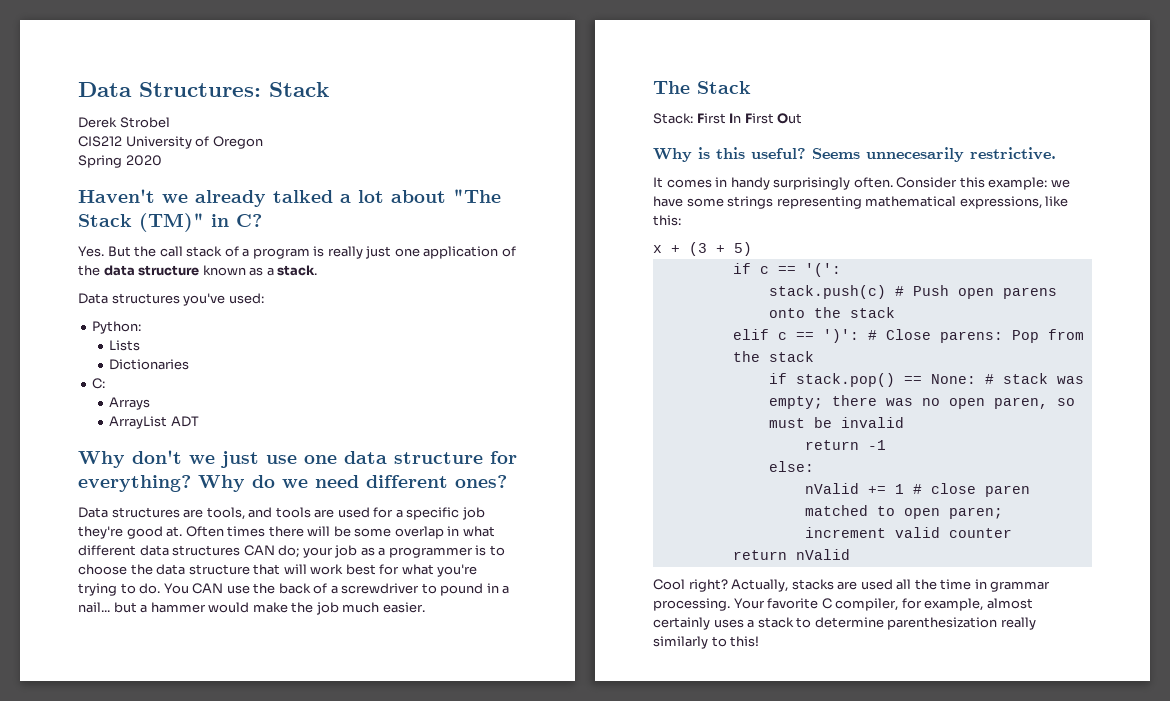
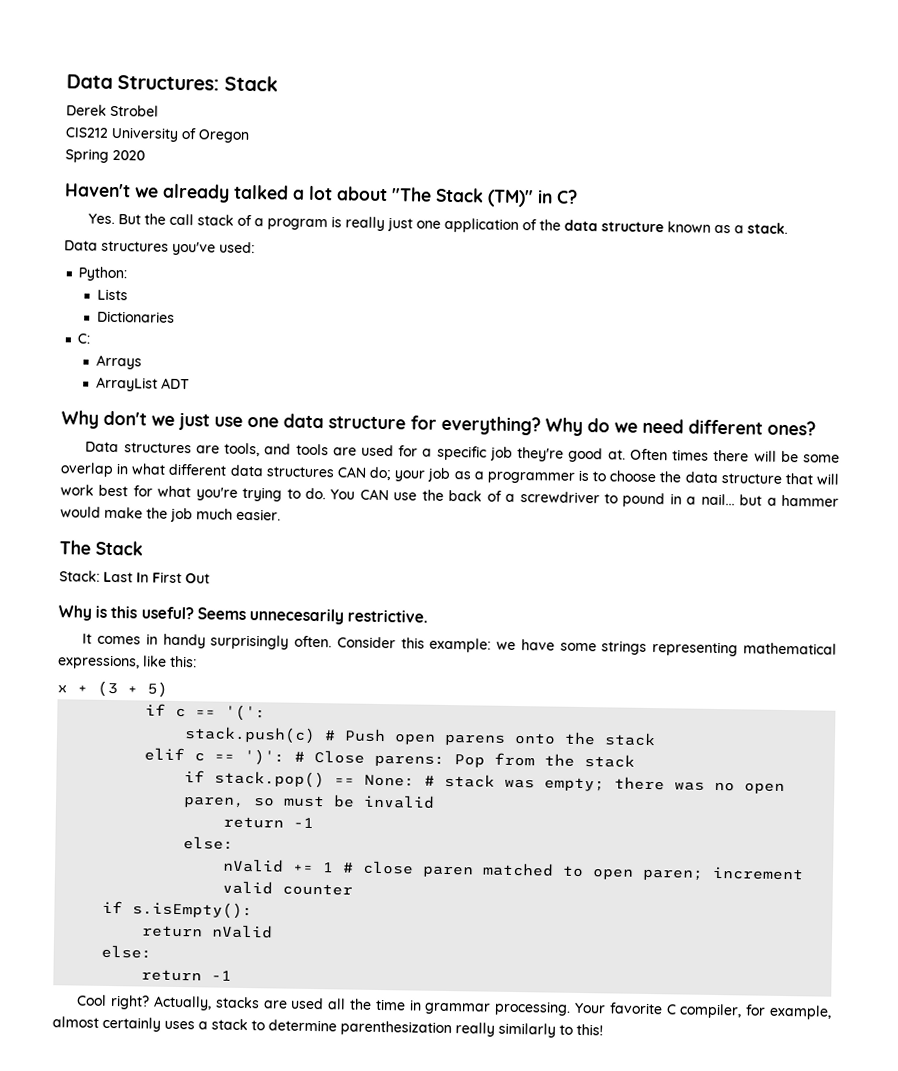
[696,113,726,124] First -> [103,571,133,583] Last
(1012, 533) none -> [102,900,254,920] // if s.isEmpty():
(850, 554) none -> [101,944,153,959] [141,969,233,982] // else: // return -1

